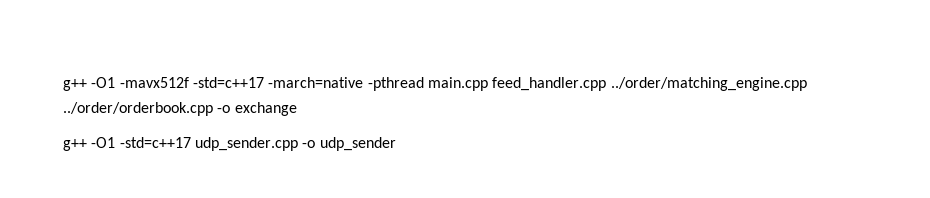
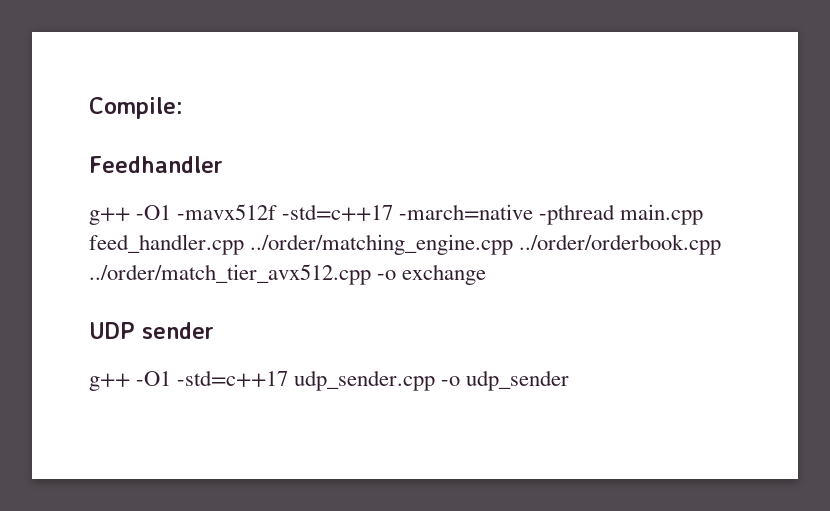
(63, 85) none -> [89,97,183,119] [89,156,223,173] Compile: // Feedhandler //
(213, 109) none -> [89,264,371,285] ../order/match_tier_avx512.cpp
(297, 109) none -> [89,322,214,339] // UDP sender

